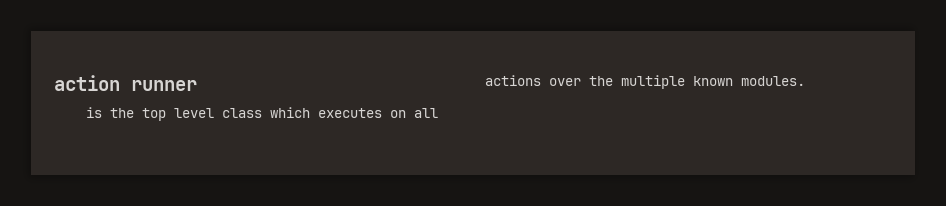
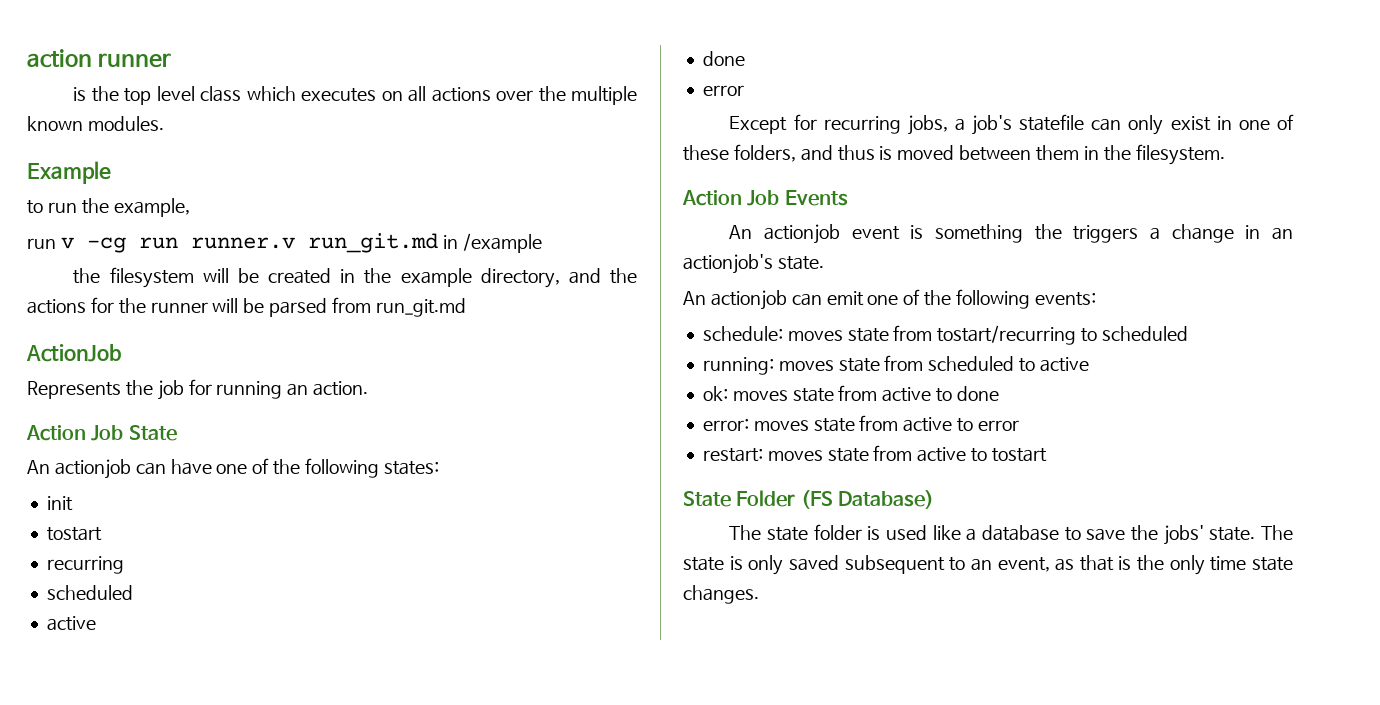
(805, 81) none -> [27,161,111,184] [27,198,190,217] [27,233,542,253] [73,267,637,288] [27,297,466,317] [26,344,121,362] [27,379,369,400] [26,425,177,441] [27,458,439,479] [46,496,73,511] [46,527,102,541] [46,556,124,574] [46,585,133,600] [46,616,96,631] [702,51,745,66] [702,85,744,96] [729,114,1294,135] [683,144,1225,165] [682,190,848,206] [729,224,1294,244] [683,254,824,274] [683,289,1096,310] [702,325,1188,345] [702,355,1089,375] [702,385,999,402] [702,415,1019,432] [702,445,1047,462] [683,490,934,509] [729,524,1293,545] [683,555,1293,575] [683,585,759,604] // Example // to run the example, // run v -cg run runner.v run_git.md in /example // the filesystem will be created in the example directory, and the actions for the runner will be parsed from run_git.md // ActionJob // Represents the job for running an action. // Action Job State // An actionjob can have one of the following states: // init // tostart // recurring // scheduled // active // done // error // Except for recurring jobs, a job's statefile can only exist in one of these folders, and thus is moved between them in the filesystem. // Action Job Events // An actionjob event is something the triggers a change in an actionjob's state. // An actionjob can emit one of the following events: // schedule: moves state from tostart/recurring to scheduled // running: moves state from scheduled to active // ok: moves state from active to done // error: moves state from active to error // restart: moves state from active to tostart // State Folder (FS Database) // The state folder is used like a database to save the jobs' state. The state is only saved subsequent to an event, as that is the only time state changes.

